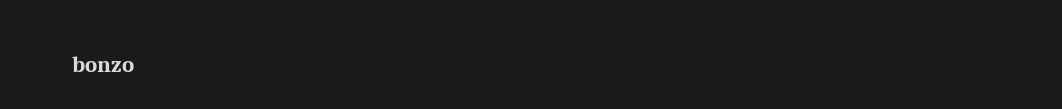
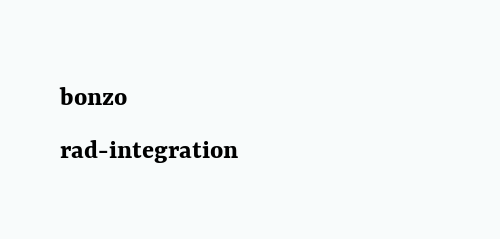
(134, 64) none -> [60,140,238,163] // rad-integration

